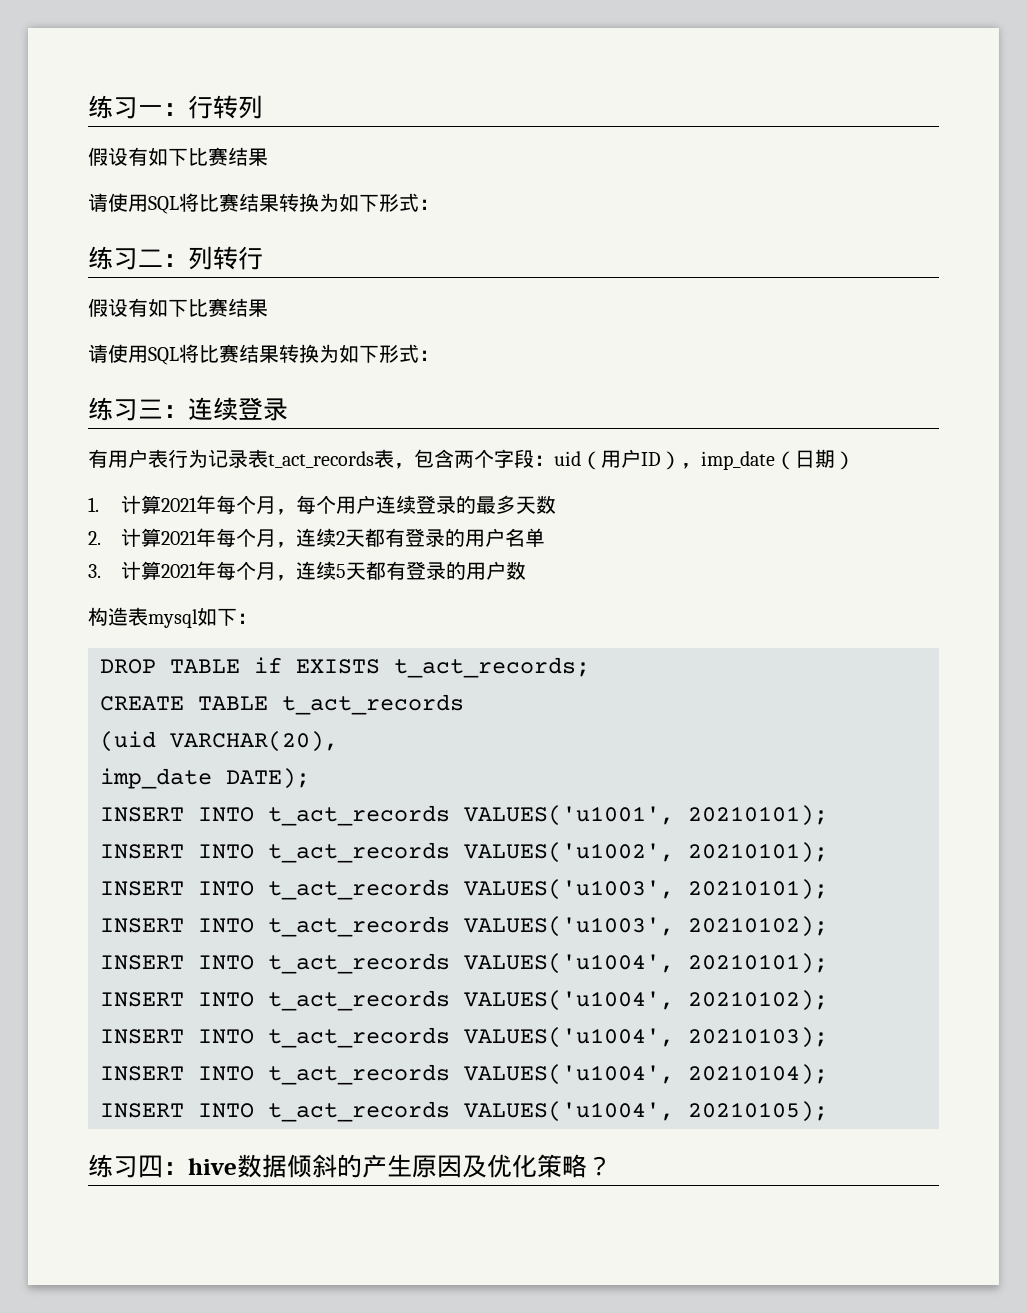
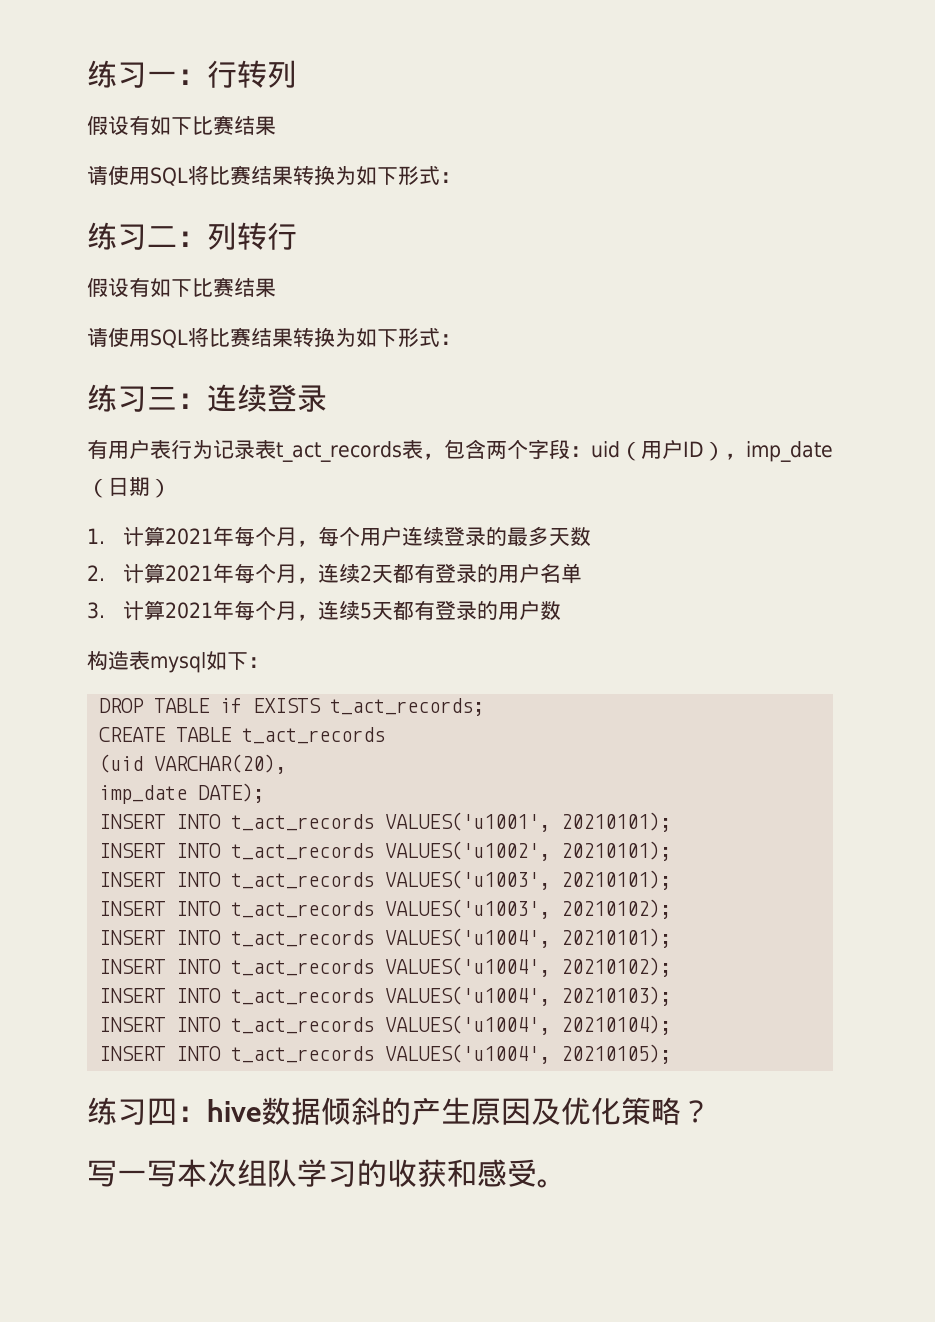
(612, 1166) none -> [87,1159,567,1188] // 写一写本次组队学习的收获和感受。

